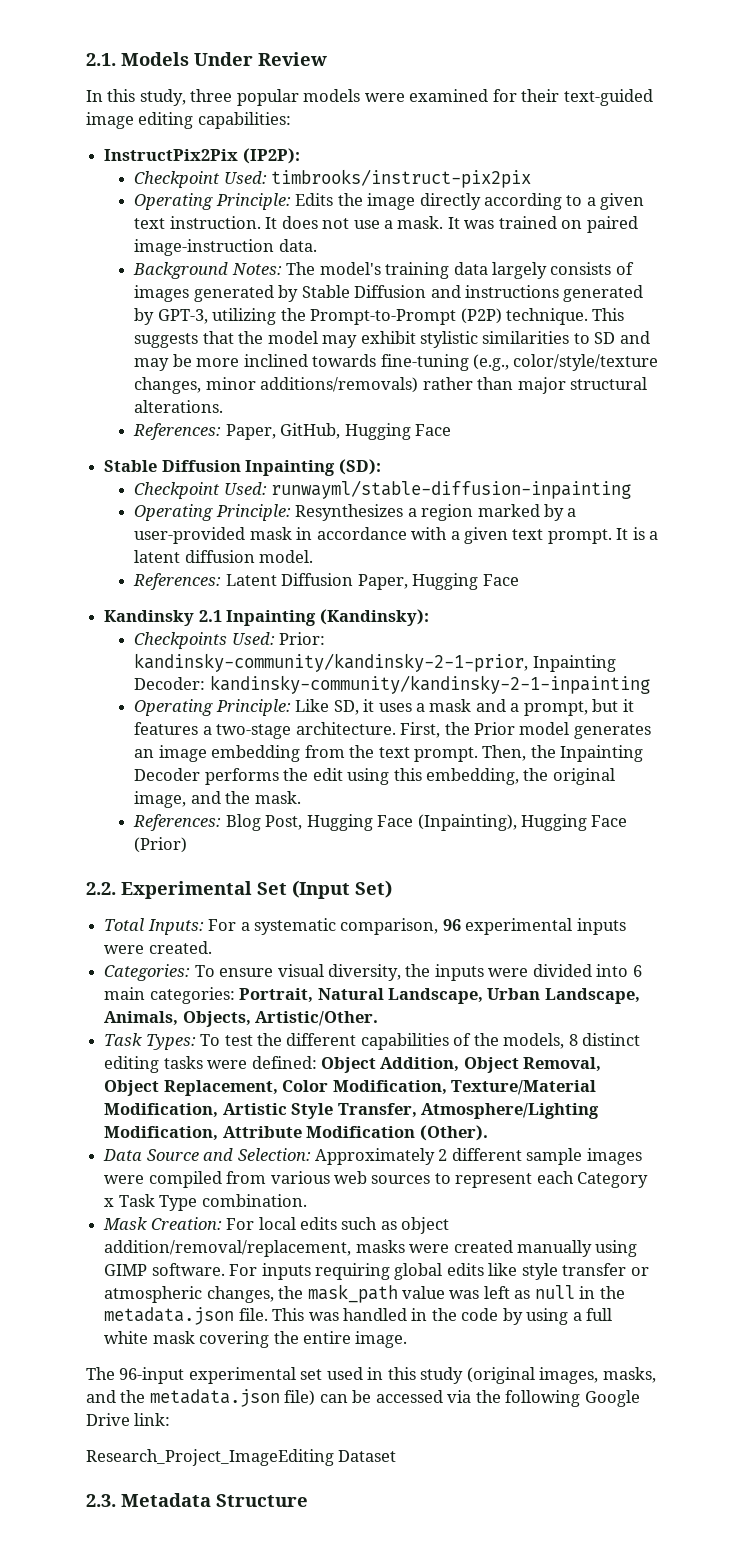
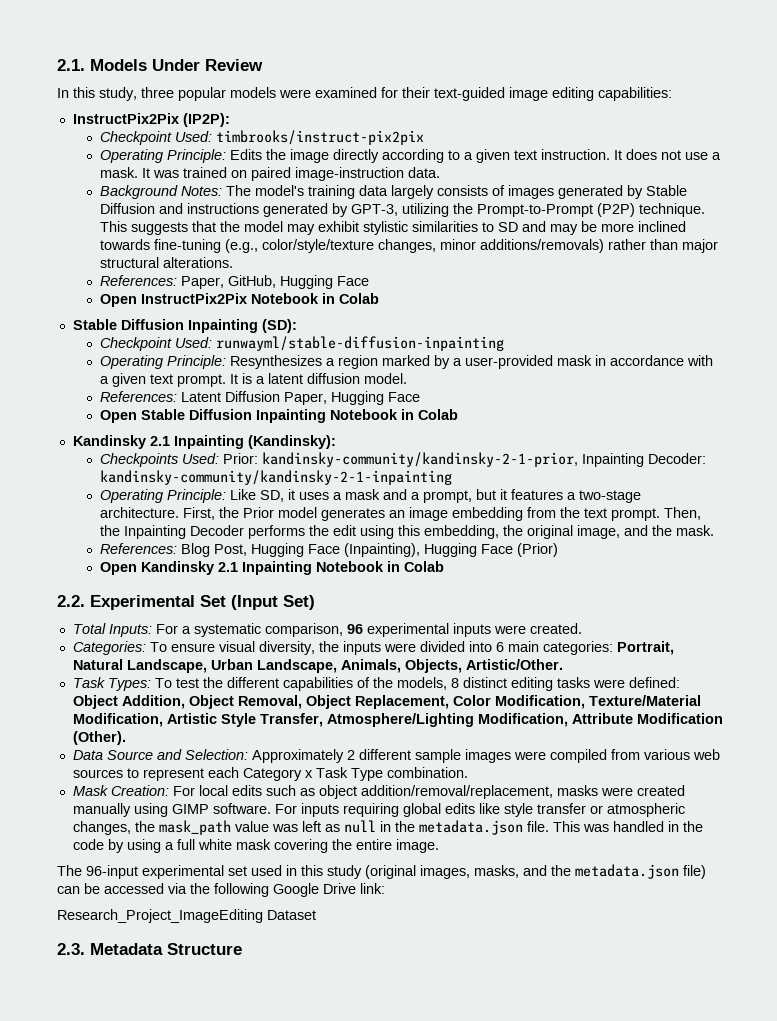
(452, 430) none -> [100,293,380,307] // Open InstructPix2Pix Notebook in Colab
(519, 580) none -> [100,409,459,423] // Open Stable Diffusion Inpainting Notebook in Colab
(188, 845) none -> [100,561,445,575] // Open Kandinsky 2.1 Inpainting Notebook in Colab

